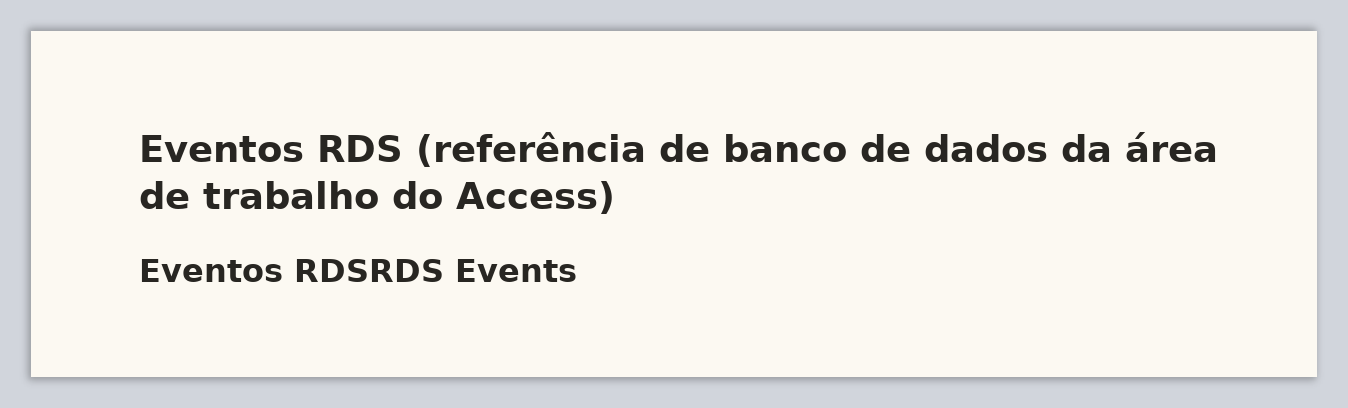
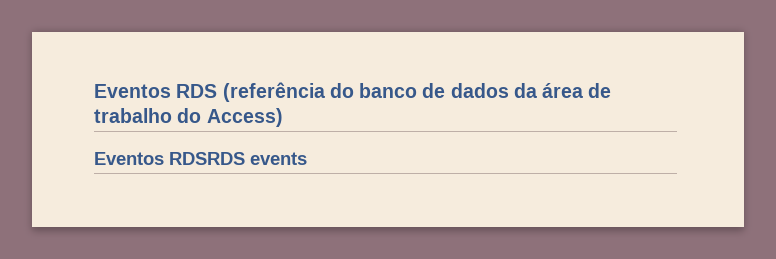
[659,134,710,162] de -> [329,83,354,98] do
[455,259,577,282] Events -> [250,152,307,165] events

